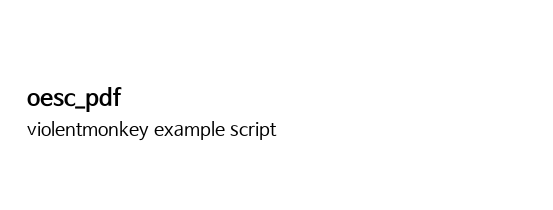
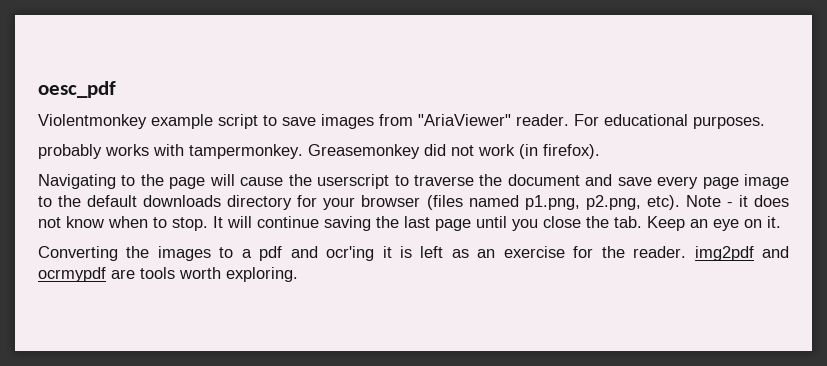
[27,121,149,141] violentmonkey -> [38,114,147,129] Violentmonkey
(277, 131) none -> [263,114,765,129] [38,144,600,159] [38,174,789,189] [38,195,789,210] [38,216,781,231] [38,246,790,261] [38,267,298,282] to save images from "AriaViewer" reader. For educational purposes. // probably works with tampermonkey. Greasemonkey did not work (in firefox). // Navigating to the page will cause the userscript to traverse the document and save every page image to the default downloads directory for your browser (files named p1.png, p2.png, etc). Note - it does not know when to stop. It will continue saving the last page until you close the tab. Keep an eye on it. // Converting the images to a pdf and ocr'ing it is left as an exercise for the reader. img2pdf and ocrmypdf are tools worth exploring.

